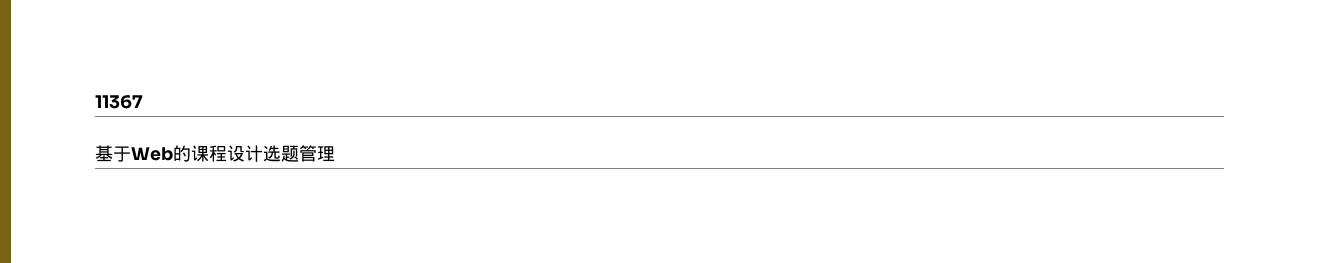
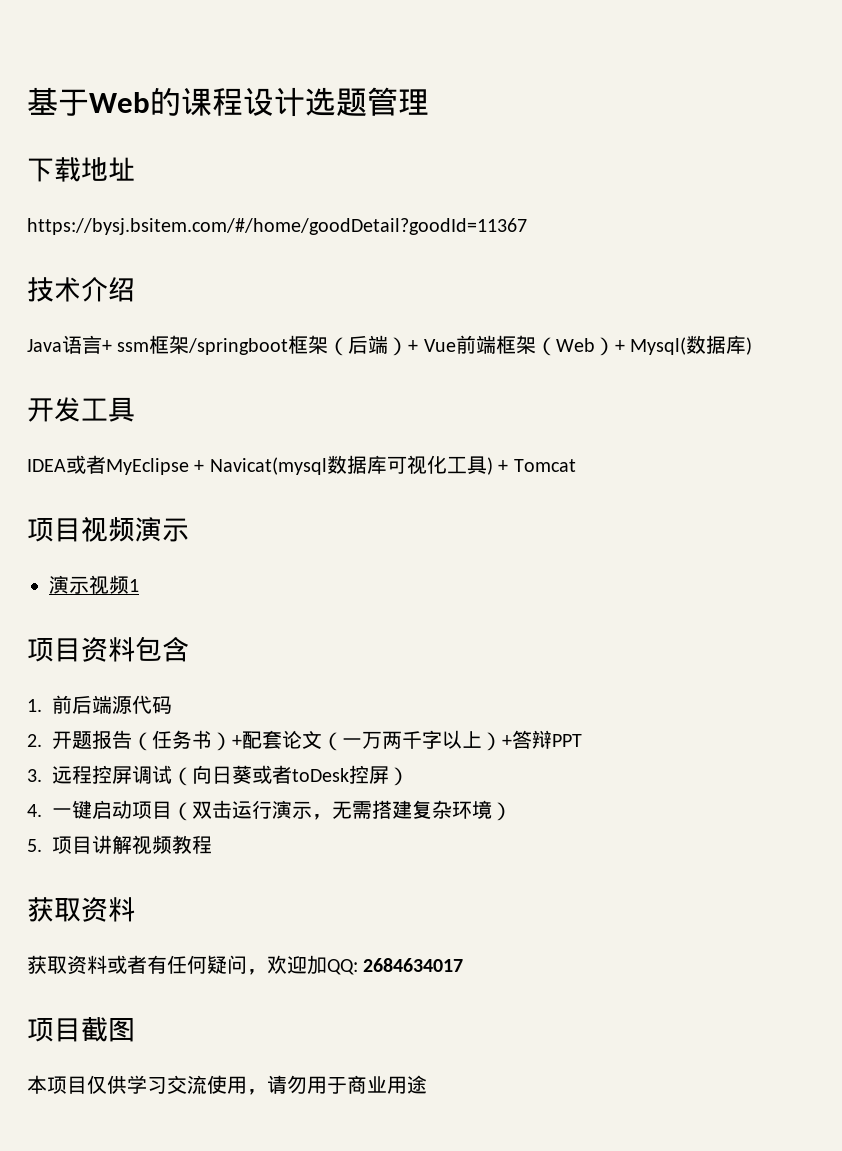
[95,95,143,109] 11367 // -> (27, 101) none
(335, 154) none -> [27,157,135,182] [27,218,527,235] [27,277,135,302] [27,335,753,356] [27,397,135,422] [27,455,576,475] [27,516,189,542] [49,575,139,595] [27,636,189,662] [27,695,172,714] [27,730,582,751] [27,765,409,786] [27,800,512,821] [27,835,212,855] [27,897,135,922] [27,955,464,975] [27,1017,135,1042] [27,1075,427,1095] // 下载地址 // https://bysj.bsitem.com/#/home/goodDetail?goodId=11367 // 技术介绍 // Java语言+ ssm框架/springboot框架（后端）+ Vue前端框架（Web）+ Mysql(数据库) // 开发工具 // IDEA或者MyEclipse + Navicat(mysql数据库可视化工具) + Tomcat // 项目视频演示 // 演示视频1 // 项目资料包含 // 1.前后端源代码 // 2.开题报告（任务书）+配套论文（一万两千字以上）+答辩PPT // 3.远程控屏调试（向日葵或者toDesk控屏） // 4.一键启动项目（双击运行演示，无需搭建复杂环境） // 5.项目讲解视频教程 // 获取资料 // 获取资料或者有任何疑问，欢迎加QQ: 2684634017 // 项目截图 // 本项目仅供学习交流使用，请勿用于商业用途

